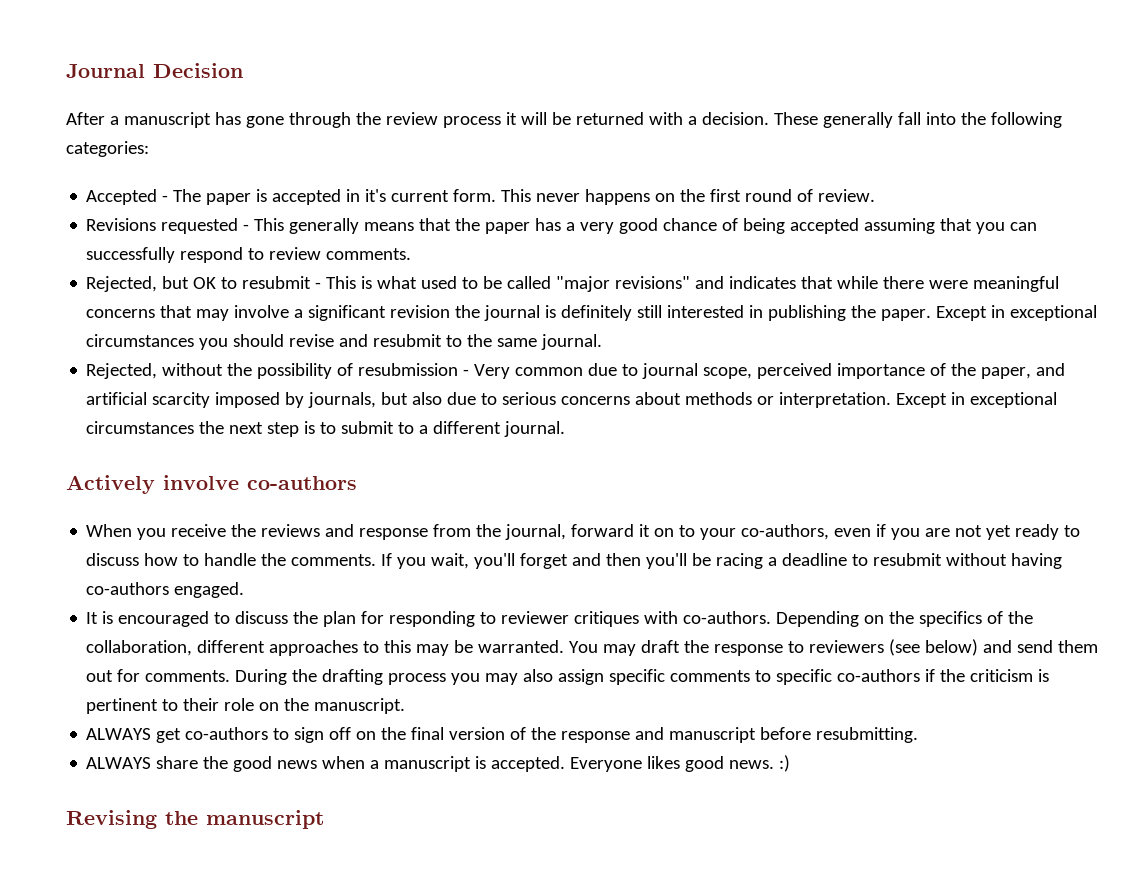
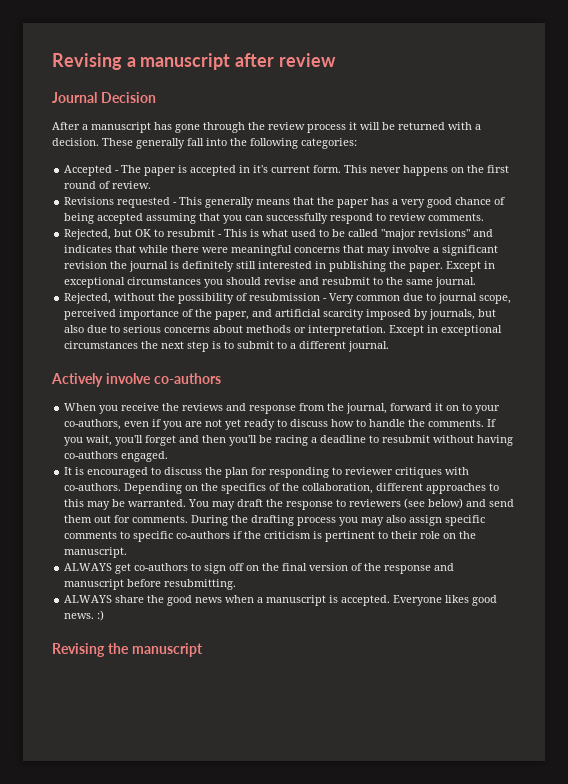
(66, 71) none -> [52,53,336,70] Revising a manuscript after review //

